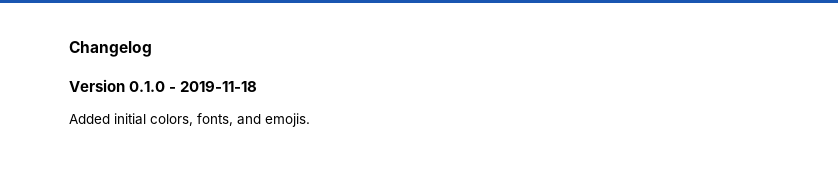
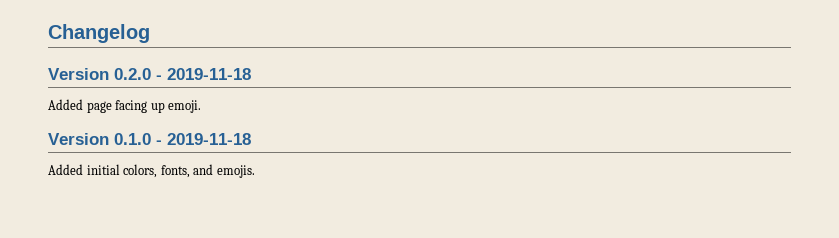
(152, 49) none -> [48,68,251,80] [48,99,202,113] // Version 0.2.0 - 2019-11-18 // Added page facing up emoji.

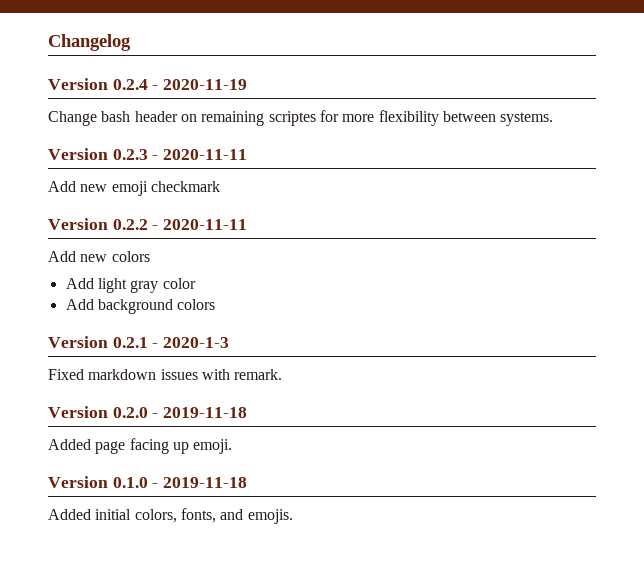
(150, 33) none -> [48,78,248,90] [48,110,554,126] [48,148,248,160] [48,181,220,196] [48,218,248,230] [48,251,150,262] [65,278,196,293] [65,299,216,314] [48,336,230,348] [48,369,283,380] // Version 0.2.4 - 2020-11-19 // Change bash header on remaining scriptes for more flexibility between systems. // Version 0.2.3 - 2020-11-11 // Add new emoji checkmark // Version 0.2.2 - 2020-11-11 // Add new colors // Add light gray color // Add background colors // Version 0.2.1 - 2020-1-3 // Fixed markdown issues with remark.

